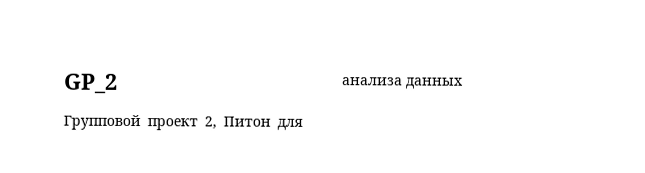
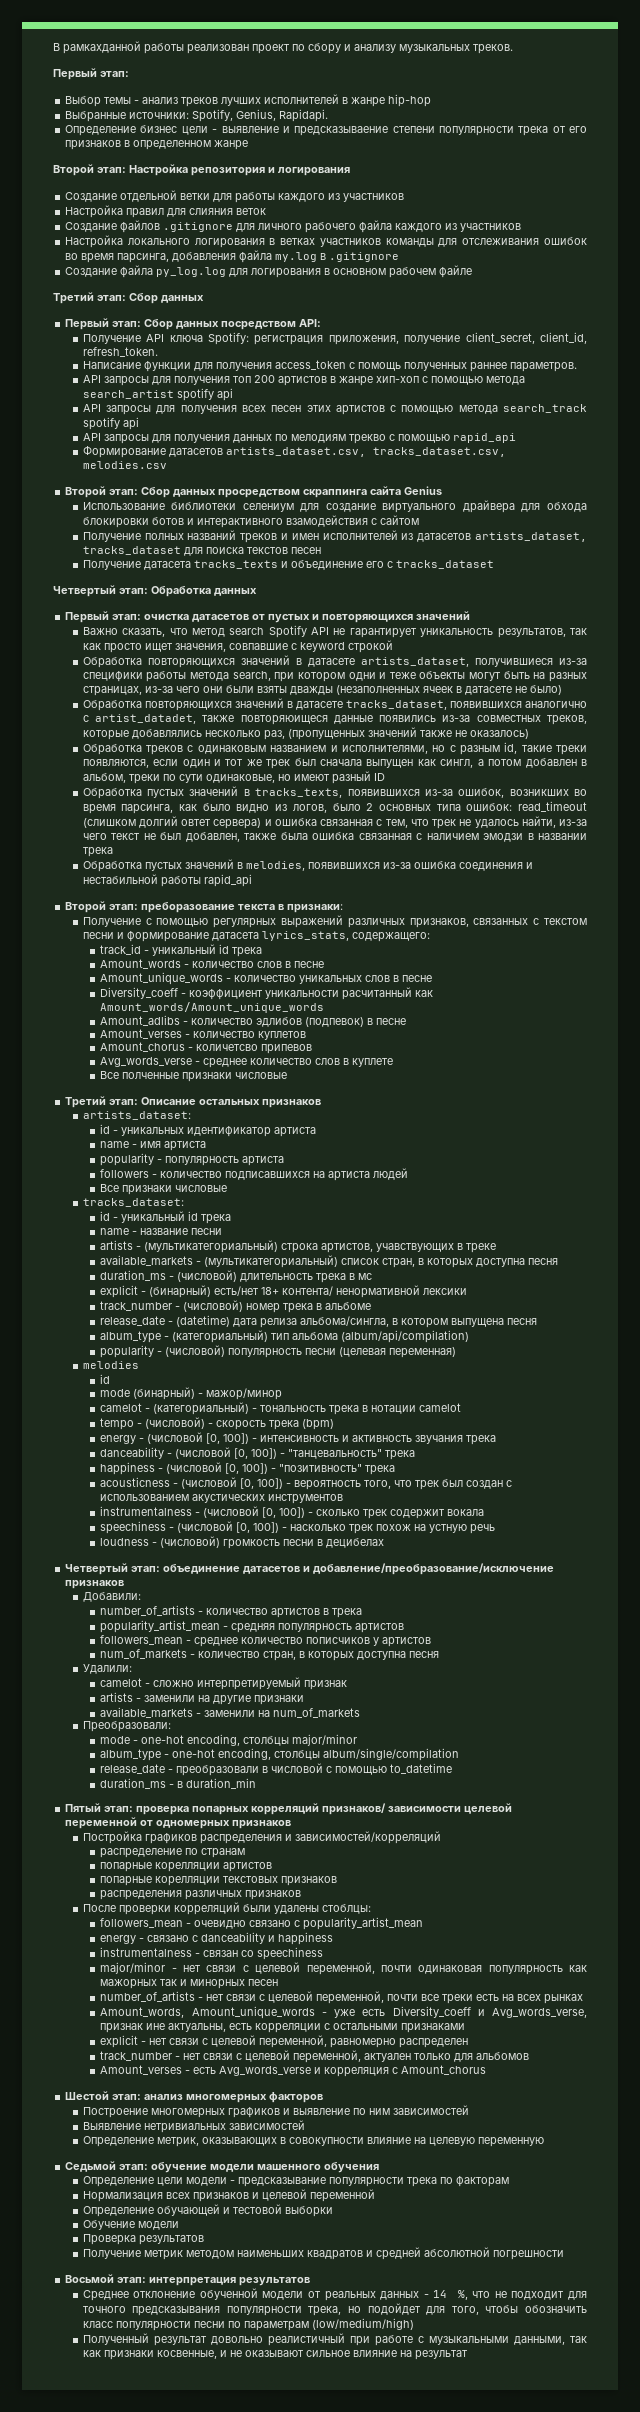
[63,73,118,94] [63,114,303,131] [342,77,464,90] GP_2 // Групповой проект 2, Питон для анализа данных -> [53,41,513,54] [53,68,129,80] [65,94,432,107] [65,109,329,122] [65,125,587,136] [65,140,249,150] [53,164,350,176] [65,190,405,203] [65,205,267,218] [65,220,522,233] [65,235,587,248] [65,250,400,263] [65,265,473,278] [53,292,204,304] [65,318,322,330] [82,332,587,345] [82,347,158,357] [82,360,577,372] [82,375,525,386] [82,388,233,401] [82,404,588,415] [82,417,139,430] [82,433,516,444] [82,446,506,458] [82,461,167,469] [65,486,443,498] [82,500,587,513] [82,515,419,528] [82,530,587,543] [82,546,321,556] [82,560,494,570] [53,585,257,597] [65,611,471,623] [82,625,587,638] [82,640,393,653] [82,655,587,668] [82,671,588,682] [82,685,562,696] [82,698,587,711] [82,714,587,725] [82,727,529,740] [82,742,587,755] [82,758,588,769] [82,771,385,784] [82,786,588,799] [82,801,587,814] [82,816,588,829] [82,832,587,842] [82,847,113,857] [82,859,533,872] [82,874,252,887] [65,901,344,913] [82,915,587,928] [82,931,430,942] [100,944,263,957] [100,959,325,969] [100,972,433,985] [100,987,434,1000] [100,1002,325,1013] [100,1015,407,1027] [100,1029,307,1040] [100,1042,313,1054] [100,1057,394,1068] [100,1071,288,1082] [65,1096,322,1108] [82,1111,191,1120] [100,1124,317,1137] [100,1141,207,1151] [100,1153,285,1166] [100,1168,409,1181] [100,1184,228,1195] [82,1198,184,1207] [100,1211,232,1224] [100,1228,223,1235] [100,1240,497,1253] [100,1255,559,1268] [100,1270,373,1283] [100,1285,468,1298] [100,1300,372,1313] [100,1315,538,1328] [100,1330,470,1343] [100,1345,457,1358] [82,1361,139,1369] [100,1374,111,1384] [100,1387,283,1400] [100,1402,462,1415] [100,1417,335,1430] [100,1432,497,1445] [100,1447,416,1460] [100,1462,396,1475] [100,1477,513,1490] [100,1494,344,1504] [100,1506,485,1519] [100,1521,496,1534] [100,1536,385,1549] [65,1563,555,1575] [65,1580,125,1589] [82,1592,141,1602] [100,1605,363,1618] [100,1620,405,1633] [100,1635,432,1647] [100,1649,440,1661] [82,1664,132,1674] [100,1677,348,1690] [100,1692,305,1705] [100,1707,361,1718] [82,1721,171,1732] [100,1734,358,1746] [100,1748,460,1761] [100,1763,453,1776] [100,1778,257,1789] [65,1803,513,1815] [65,1817,292,1829] [82,1831,441,1844] [100,1848,246,1858] [100,1862,273,1872] [100,1876,338,1886] [100,1890,302,1900] [82,1902,371,1915] [100,1917,424,1930] [100,1932,334,1945] [100,1947,324,1960] [100,1962,587,1975] [100,1979,279,1989] [100,1991,584,2004] [100,2006,587,2019] [100,2023,466,2033] [100,2035,469,2048] [100,2050,530,2063] [100,2065,487,2077] [65,2091,324,2103] [82,2105,469,2118] [82,2120,305,2133] [82,2136,544,2147] [65,2161,380,2173] [82,2176,509,2187] [82,2189,375,2202] [82,2204,333,2217] [82,2220,179,2230] [82,2234,204,2245] [82,2247,564,2260] [65,2274,311,2286] [82,2288,588,2301] [82,2303,587,2316] [82,2318,414,2331] [82,2333,587,2346] [82,2350,468,2360] В рамкахданной работы реализован проект по сбору и анализу музыкальных треков. // Первый этап: // Выбор темы - анализ треков лучших исполнителей в жанре hip-hop // Выбранные источники: Spotify, Genius, Rapidapi. // Определение бизнес цели - выявление и предсказываение степени популярности трека от его признаков в определенном жанре // Второй этап: Настройка репозитория и логирования // Создание отдельной ветки для работы каждого из участников // Настройка правил для слияния веток // Создание файлов .gitignore для личного рабочего файла каждого из участников // Настройка локального логирования в ветках участников команды для отслеживания ошибок во время парсинга, добавления файла my.log в .gitignore // Создание файла py_log.log для логирования в основном рабочем файле // Третий этап: Сбор данных // Первый этап: Сбор данных посредством API: // Получение API ключа Spotify: регистрация приложения, получение client_secret, client_id, refresh_token. // Написание функции для получения access_token с помощь полученных раннее параметров. // API запросы для получения топ 200 артистов в жанре хип-хоп с помощью метода search_artist spotify api // API запросы для получения всех песен этих артистов с помощью метода search_track spotify api // API запросы для получения данных по мелодиям трекво с помощью rapid_api // Формирование датасетов artists_dataset.csv, tracks_dataset.csv, melodies.csv // Второй этап: Сбор данных просредством скраппинга сайта Genius // Использование библиотеки селениум для создание виртуального драйвера для обхода блокировки ботов и интерактивного взамодействия с сайтом // Получение полных названий треков и имен исполнителей из датасетов artists_dataset, tracks_dataset для поиска текстов песен // Получение датасета tracks_texts и объединение его с tracks_dataset // Четвертый этап: Обработка данных // Первый этап: очистка датасетов от пустых и повторяющихся значений // Важно сказать, что метод search Spotify API не гарантирует уникальность результатов, так как просто ищет значения, совпавшие с keyword строкой // Обработка повторяющихся значений в датасете artists_dataset, получившиеся из-за специфики работы метода search, при котором одни и теже объекты могут быть на разных страницах, из-за чего они были взяты дважды (незаполненных ячеек в датасете не было) // Обработка повторяющихся значений в датасете tracks_dataset, появившихся аналогично с artist_datadet, также повторяюищеся данные появились из-за совместных треков, которые добавлялись несколько раз, (пропущенных значений также не оказалось) // Обработка треков с одинаковым названием и исполнителями, но с разным id, такие треки появляются, если один и тот же трек был сначала выпущен как сингл, а потом добавлен в альбом, треки по сути одинаковые, но имеют разный ID // Обработка пустых значений в tracks_texts, появившихся из-за ошибок, возникших во время парсинга, как было видно из логов, было 2 основных типа ошибок: read_timeout (слишком долгий овтет сервера) и ошибка связанная с тем, что трек не удалось найти, из-за чего текст не был добавлен, также была ошибка связанная с наличием эмодзи в названии трека // Обработка пустых значений в melodies, появившихся из-за ошибка соединения и нестабильной работы rapid_api // Второй этап: преборазование текста в признаки: // Получение с помощью регулярных выражений различных признаков, связанных с текстом песни и формирование датасета lyrics_stats, содержащего: // track_id - уникальный id трека // Amount_words - количество слов в песне // Amount_unique_words - количество уникальных слов в песне // Diversity_coeff - коэффициент уникальности расчитанный как Amount_words/Amount_unique_words // Amount_adlibs - количество эдлибов (подпевок) в песне // Amount_verses - количество куплетов // Amount_chorus - количетсво припевов // Avg_words_verse - среднее количество слов в куплете // Все полченные признаки числовые // Третий этап: Описание остальных признаков // artists_dataset: // id - уникальных идентификатор артиста // name - имя артиста // popularity - популярность артиста // followers - количество подписавшихся на артиста людей // Все признаки числовые // tracks_dataset: // id - уникальный id трека // name - название песни // artists - (мультикатегориальный) строка артистов, учавствующих в треке // available_markets - (мультикатегориальный) список стран, в которых доступна песня // duration_ms - (числовой) длительность трека в мс // explicit - (бинарный) есть/нет 18+ контента/ ненормативной лексики // track_number - (числовой) номер трека в альбоме // release_date - (datetime) дата релиза альбома/сингла, в котором выпущена песня // album_type - (категориальный) тип альбома (album/api/compilation) // popularity - (числовой) популярность песни (целевая переменная) // melodies // id // mode (бинарный) - мажор/минор // camelot - (категориальный) - тональность трека в нотации camelot // tempo - (числовой) - скорость трека (bpm) // energy - (числовой [0, 100]) - интенсивность и активность звучания трека // danceability - (числовой [0, 100]) - "танцевальность" трека // happiness - (числовой [0, 100]) - "позитивность" трека // acousticness - (числовой [0, 100]) - вероятность того, что трек был создан с использованием акустических инструментов // instrumentalness - (числовой [0, 100]) - сколько трек содержит вокала // speechiness - (числовой [0, 100]) - насколько трек похож на устную речь // loudness - (числовой) громкость песни в децибелах // Четвертый этап: объединение датасетов и добавление/преобразование/исключение признаков // Добавили: // number_of_artists - количество артистов в трека // popularity_artist_mean - средняя популярность артистов // followers_mean - среднее количество пописчиков у артистов // num_of_markets - количество стран, в которых доступна песня // Удалили: // camelot - сложно интерпретируемый признак // artists - заменили на другие признаки // available_markets - заменили на num_of_markets // Преобразовали: // mode - one-hot encoding, столбцы major/minor // album_type - one-hot encoding, столбцы album/single/compilation // release_date - преобразовали в числовой с помощью to_datetime // duration_ms - в duration_min // Пятый этап: проверка попарных корреляций признаков/ зависимости целевой переменной от одномерных признаков // Постройка графиков распределения и зависимостей/корреляций // распределение по странам // попарные корелляции артистов // попарные корелляции текстовых признаков // распределения различных признаков // После проверки корреляций были удалены стоблцы: // followers_mean - очевидно связано с popularity_artist_mean // energy - связано с danceability и happiness // instrumentalness - связан со speechiness // major/minor - нет связи с целевой переменной, почти одинаковая популярность как мажорных так и минорных песен // number_of_artists - нет связи с целевой переменной, почти все треки есть на всех рынках // Amount_words, Amount_unique_words - уже есть Diversity_coeff и Avg_words_verse, признак ине актуальны, есть корреляции с остальными признаками // explicit - нет связи с целевой переменной, равномерно распределен // track_number - нет связи с целевой переменной, актуален только для альбомов // Amount_verses - есть Avg_words_verse и корреляция с Amount_chorus // Шестой этап: анализ многомерных факторов // Построение многомерных графиков и выявление по ним зависимостей // Выявление нетривиальных зависимостей // Определение метрик, оказывающих в совокупности влияние на целевую переменную // Седьмой этап: обучение модели машенного обучения // Определение цели модели - предсказывание популярности трека по факторам // Нормализация всех признаков и целевой переменной // Определение обучающей и тестовой выборки // Обучение модели // Проверка результатов // Получение метрик методом наименьших квадратов и средней абсолютной погрешности // Восьмой этап: интерпретация результатов // Среднее отклонение обученной модели от реальных данных - 14 %, что не подходит для точного предсказывания популярности трека, но подойдет для того, чтобы обозначить класс популярности песни по параметрам (low/medium/high) // Полученный результат довольно реалистичный при работе с музыкальными данными, так как признаки косвенные, и не оказывают сильное влияние на результат

